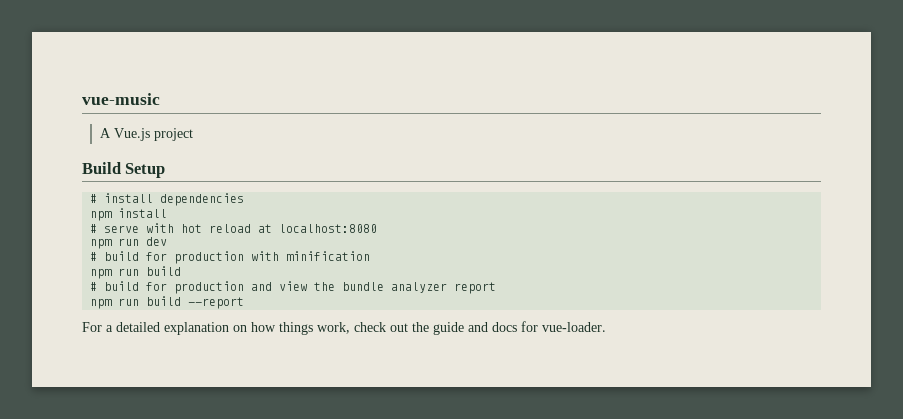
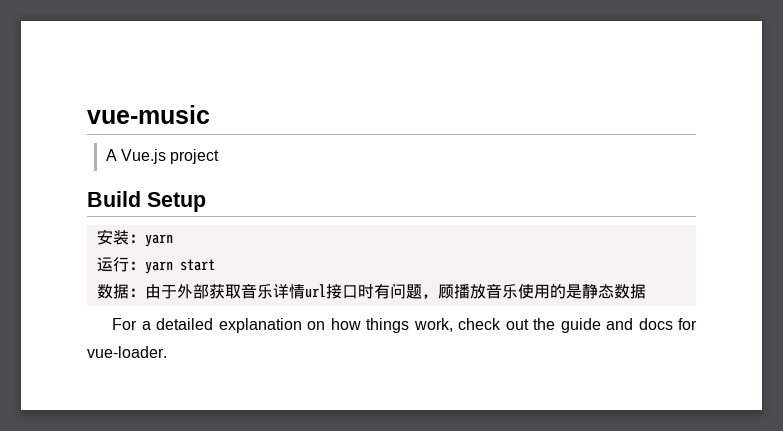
[90,193,245,206] [90,208,168,221] [90,223,378,233] [90,237,168,249] [90,251,371,264] [90,266,182,279] [90,281,497,294] [90,296,245,309] # install dependencies // npm install // # serve with hot reload at localhost:8080 // npm run dev // # build for production with minification // npm run build // # build for production and view the bundle analyzer report // npm run build --report -> [96,229,173,247] [96,257,215,274] [96,283,646,299] 安装：yarn // 运行：yarn start // 数据：由于外部获取音乐详情url接口时有问题，顾播放音乐使用的是静态数据

